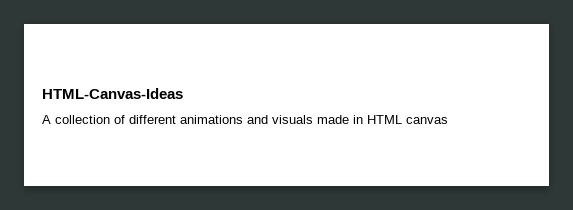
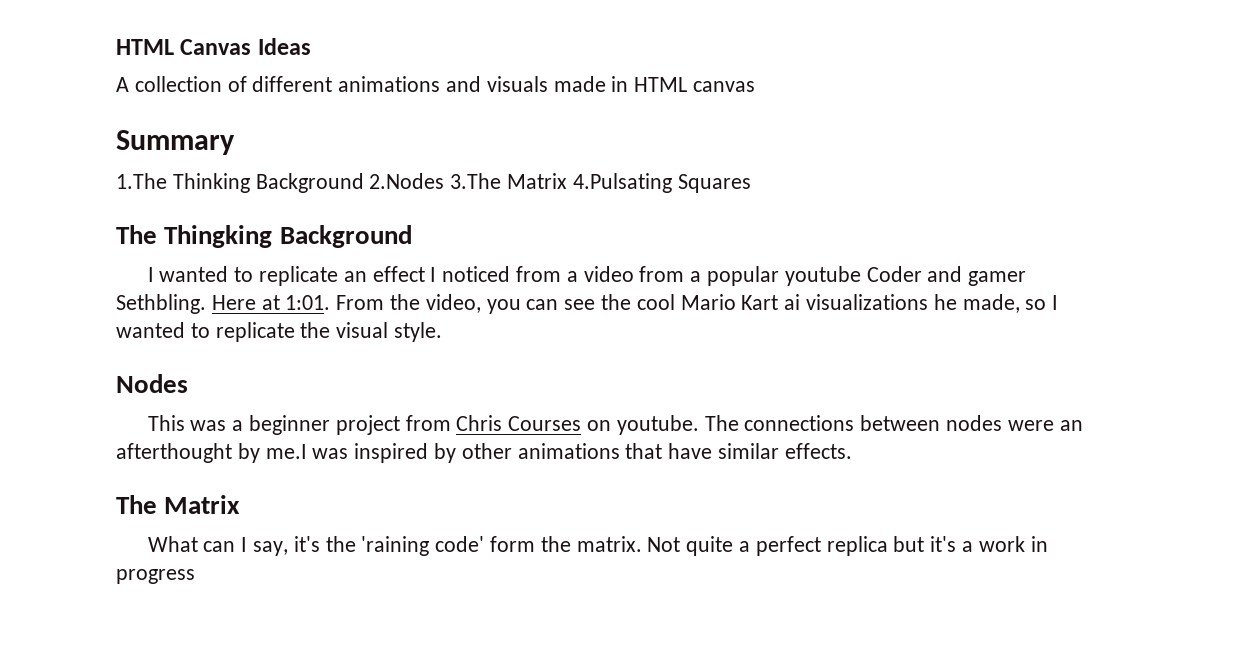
[42,88,183,99] HTML-Canvas-Ideas -> [116,38,311,55] HTML Canvas Ideas
(448, 120) none -> [116,130,235,155] [116,173,751,193] [116,225,412,248] [147,266,1027,286] [116,294,1059,314] [116,322,443,342] [116,374,188,393] [147,415,1083,435] [116,443,852,463] [116,495,241,514] [147,536,1048,556] [116,569,195,584] // Summary // 1.The Thinking Background 2.Nodes 3.The Matrix 4.Pulsating Squares // The Thingking Background // I wanted to replicate an effect I noticed from a video from a popular youtube Coder and gamer Sethbling. Here at 1:01. From the video, you can see the cool Mario Kart ai visualizations he made, so I wanted to replicate the visual style. // Nodes // This was a beginner project from Chris Courses on youtube. The connections between nodes were an afterthought by me.I was inspired by other animations that have similar effects. // The Matrix // What can I say, it's the 'raining code' form the matrix. Not quite a perfect replica but it's a work in progress

